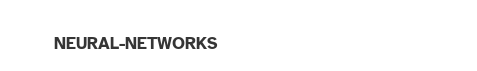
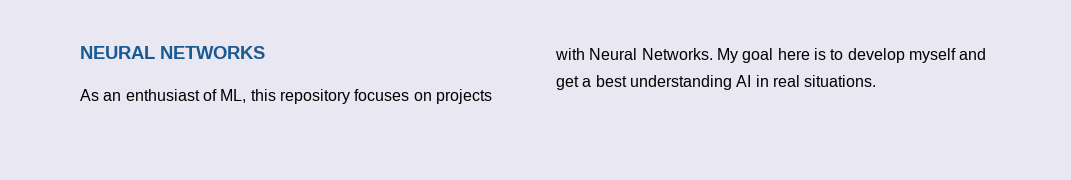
[54,37,218,49] NEURAL-NETWORKS -> [80,46,265,59] [80,89,492,104] [555,48,987,63] [556,75,877,90] NEURAL NETWORKS // As an enthusiast of ML, this repository focuses on projects with Neural Networks. My goal here is to develop myself and get a best understanding AI in real situations.

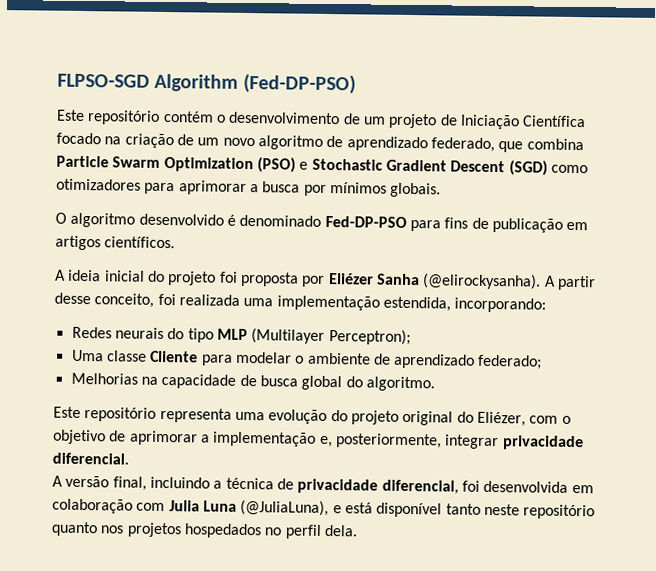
[80,46,265,59] [80,89,492,104] [555,48,987,63] [556,75,877,90] NEURAL NETWORKS // As an enthusiast of ML, this repository focuses on projects with Neural Networks. My goal here is to develop myself and get a best understanding AI in real situations. -> [57,73,356,95] [56,109,587,130] [56,132,584,153] [56,155,588,176] [56,178,442,198] [55,212,589,233] [55,235,176,251] [55,269,596,291] [54,292,547,313] [71,326,411,346] [71,349,543,370] [70,372,435,392] [53,406,571,427] [53,429,584,451] [52,452,129,465] [52,475,594,495] [52,498,596,520] [51,521,358,539] FLPSO-SGD Algorithm (Fed-DP-PSO) // Este repositório contém o desenvolvimento de um projeto de Iniciação Científica focado na criação de um novo algoritmo de aprendizado federado, que combina Particle Swarm Optimization (PSO) e Stochastic Gradient Descent (SGD) como otimizadores para aprimorar a busca por mínimos globais. // O algoritmo desenvolvido é denominado Fed-DP-PSO para fins de publicação em artigos científicos. // A ideia inicial do projeto foi proposta por Eliézer Sanha (@elirockysanha). A partir desse conceito, foi realizada uma implementação estendida, incorporando: // Redes neurais do tipo MLP (Multilayer Perceptron); // Uma classe Cliente para modelar o ambiente de aprendizado federado; // Melhorias na capacidade de busca global do algoritmo. // Este repositório representa uma evolução do projeto original do Eliézer, com o objetivo de aprimorar a implementação e, posteriormente, integrar privacidade diferencial. // A versão final, incluindo a técnica de privacidade diferencial, foi desenvolvida em colaboração com Julia Luna (@JuliaLuna), e está disponível tanto neste repositório quanto nos projetos hospedados no perfil dela.

